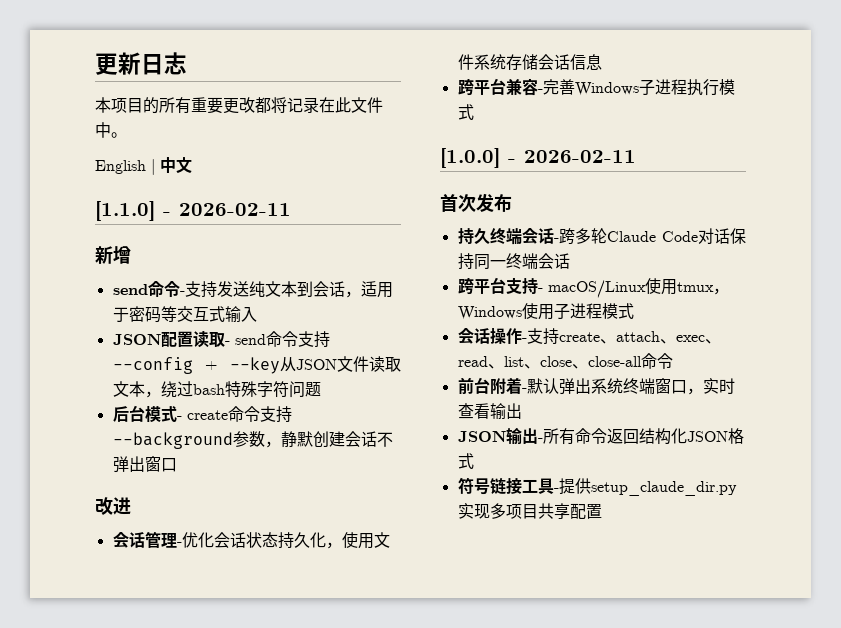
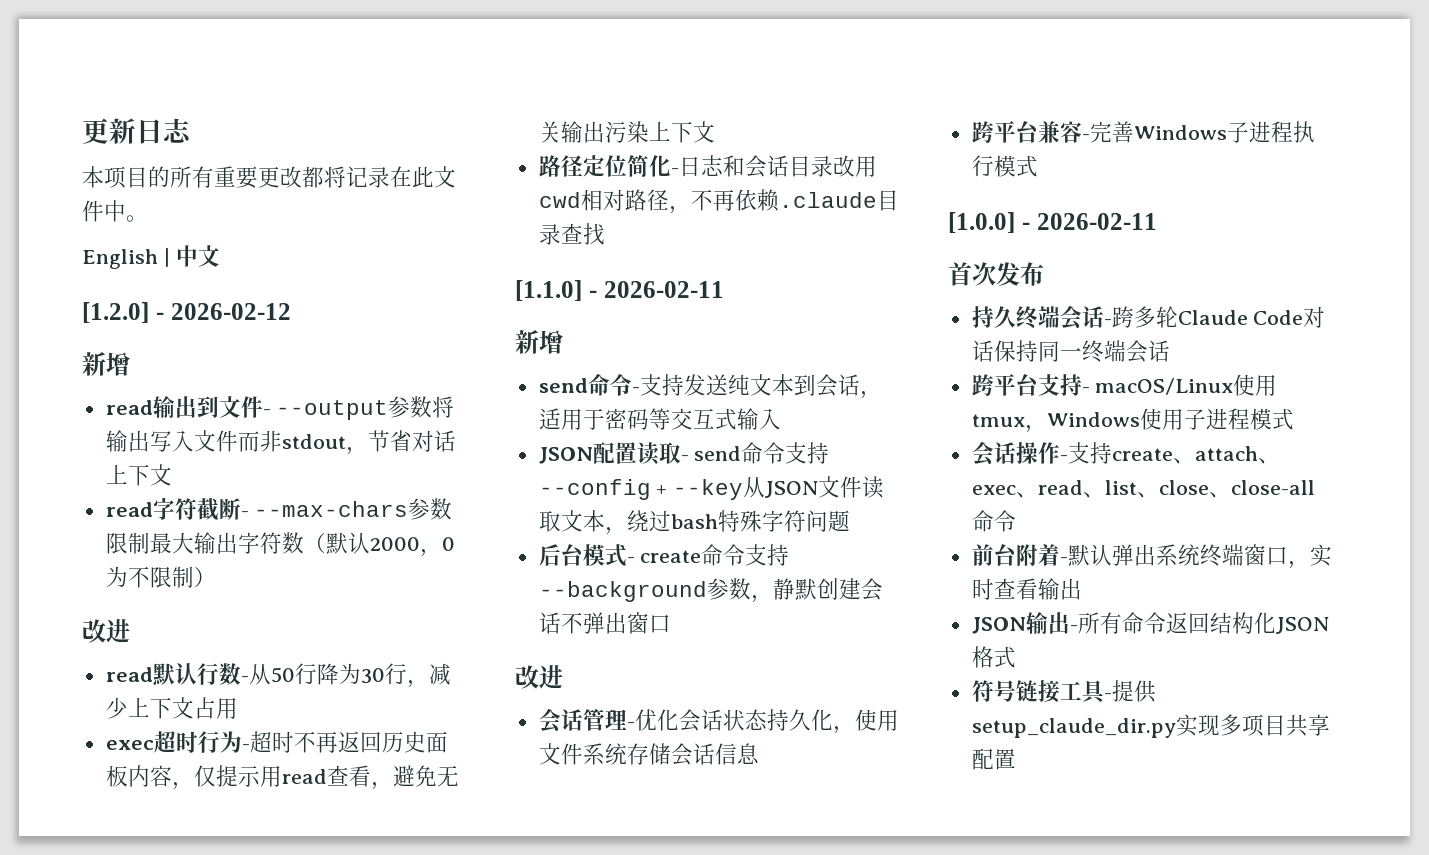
(192, 165) none -> [82,302,291,323] [82,352,130,376] [105,396,455,420] [105,430,456,455] [105,464,172,486] [105,498,453,521] [105,532,455,557] [105,566,216,588] [82,619,130,643] [105,663,451,688] [105,697,238,719] [105,731,448,753] [105,765,459,790] [538,121,715,143] [538,155,877,178] [538,189,899,214] [538,223,605,245] // [1.2.0] - 2026-02-12 // 新增 // read输出到文件- --output参数将输出写入文件而非stdout，节省对话上下文 // read字符截断- --max-chars参数限制最大输出字符数（默认2000，0为不限制） // 改进 // read默认行数-从50行降为30行，减少上下文占用 // exec超时行为-超时不再返回历史面板内容，仅提示用read查看，避免无关输出污染上下文 // 路径定位简化-日志和会话目录改用cwd相对路径，不再依赖.claude目录查找

